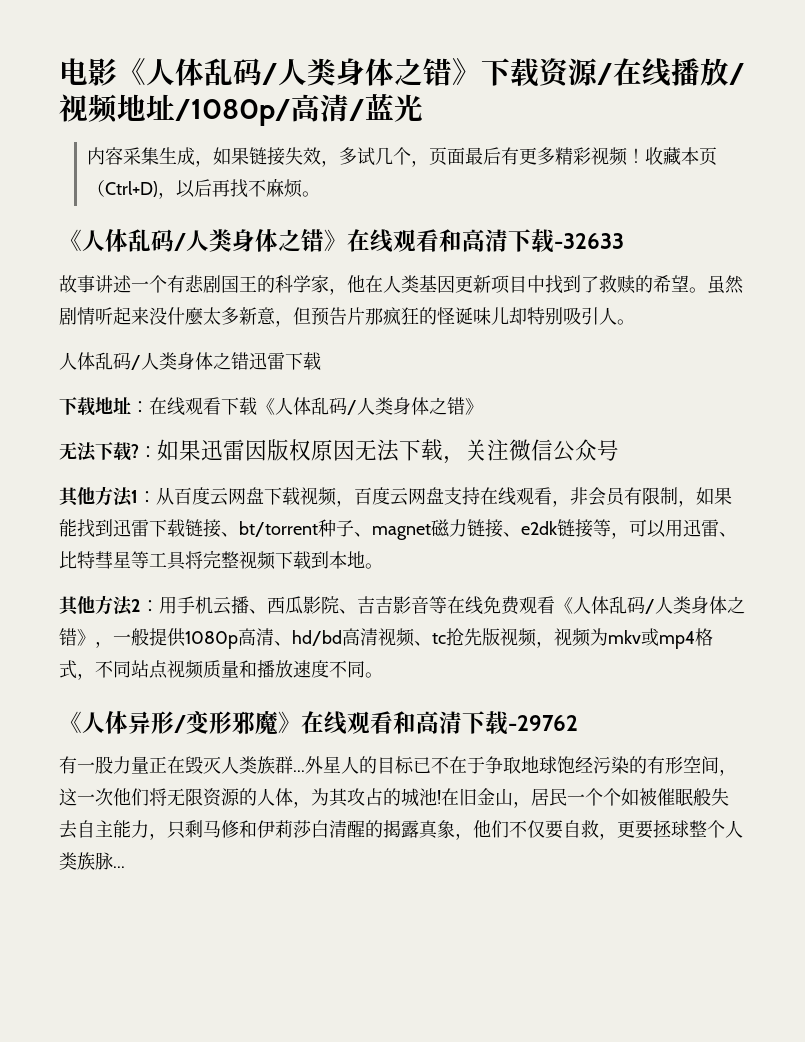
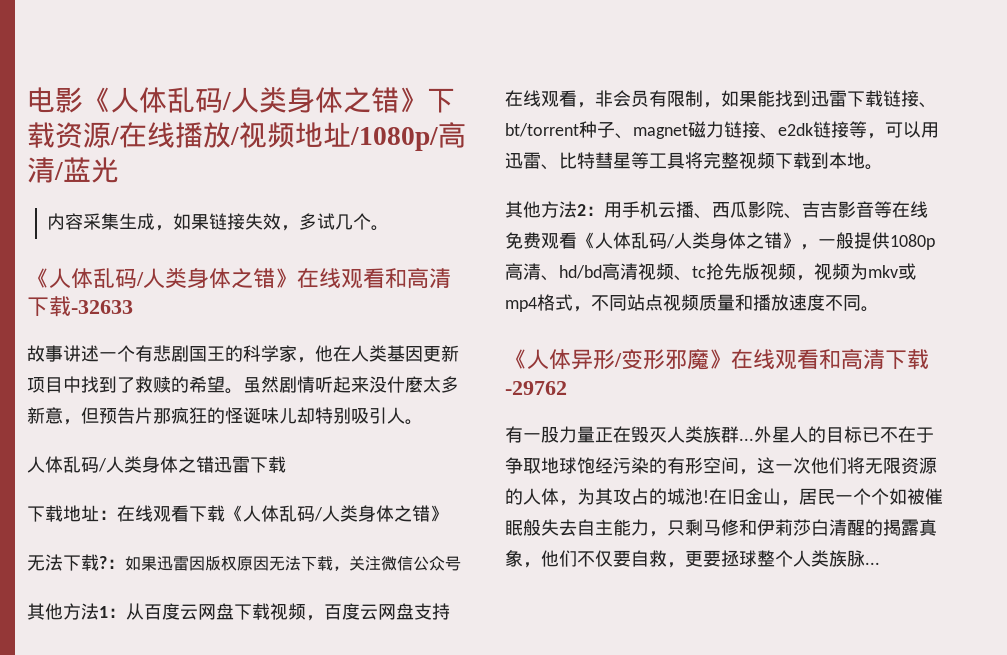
[411,147,718,167] [87,178,303,199] ，页面最后有更多精彩视频！收藏本页（Ctrl+D)，以后再找不麻烦 -> (371, 221) none

